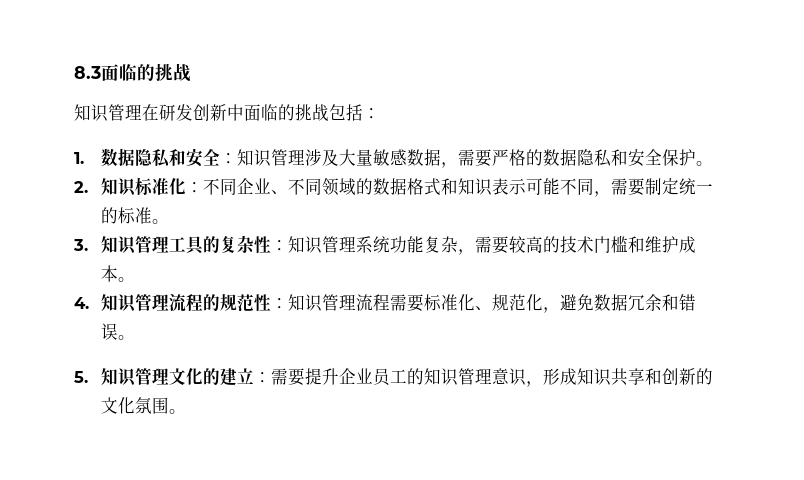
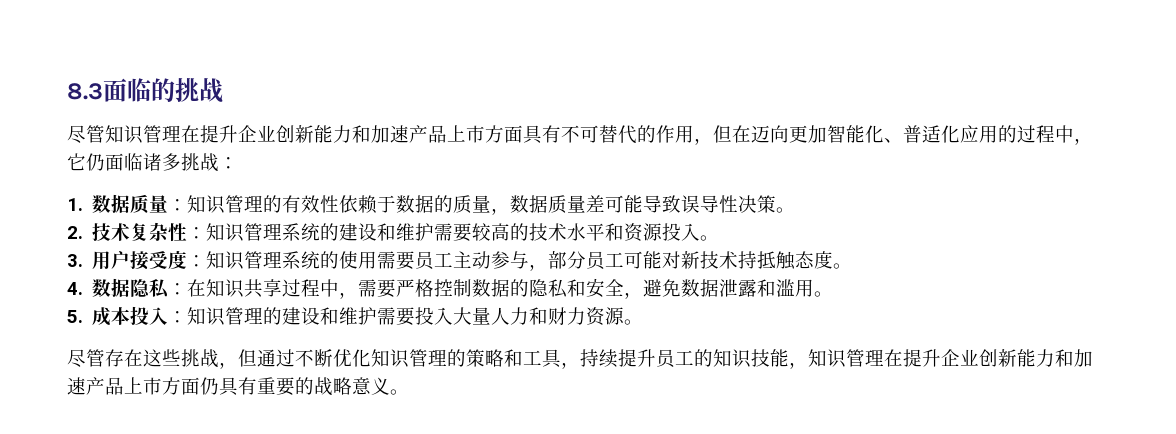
[74,104,380,122] [74,148,714,168] [74,177,714,197] [101,207,170,224] [73,236,221,255] 知识管理在研发创新中面临的挑战包括： // 1.数据隐私和安全：知识管理涉及大量敏感数据，需要严格的数据隐私和安全保护。 // 2.知识标准化：不同企业、不同领域的数据格式和知识表示可能不同，需要制定统一的标准。 // 3.知识管理工具的 -> [67,125,1093,145] [67,153,238,172] [67,194,796,215] [67,223,131,241] 尽管知识管理在提升企业创新能力和加速产品上市方面具有不可替代的作用，但在迈向更加智能化、普适化应用的过程中，它仍面临诸多挑战： // 1.数据质量：知识管理的有效性依赖于数据的质量，数据质量差可能导致误导性决策。 // 2.技术
[390,236,476,255] 功能复杂， -> [320,223,435,241] 的建设和维护
[594,235,697,253] [101,265,136,282] [74,294,697,313] [101,323,136,340] [74,368,714,387] [101,397,170,414] 门槛和维护成本。 // 4.知识管理流程的规范性：知识管理流程需要标准化、规范化，避免数据冗余和错误。 // 5.知识管理文化的建立：需要提升企业员工的知识管理意识，形成知识共享和创新的文化氛围 -> [567,223,720,242] [67,251,853,271] [67,278,834,299] [67,306,644,326] [67,349,1093,369] [67,377,390,396] 水平和资源投入。 // 3.用户接受度：知识管理系统的使用需要员工主动参与，部分员工可能对新技术持抵触态度。 // 4.数据隐私：在知识共享过程中，需要严格控制数据的隐私和安全，避免数据泄露和滥用。 // 5.成本投入：知识管理的建设和维护需要投入大量人力和财力资源。 // 尽管存在这些挑战，但通过不断优化知识管理的策略和工具，持续提升员工的知识技能，知识管理在提升企业创新能力和加速产品上市方面仍具有重要的战略意义

